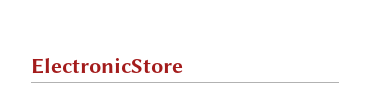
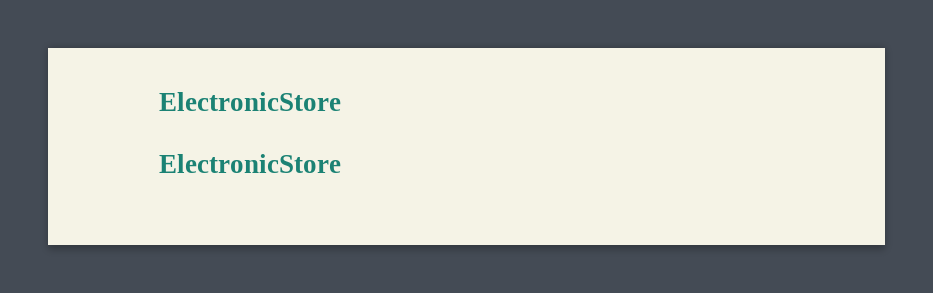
[31,57,183,74] ElectronicStore -> [159,92,341,111] [159,154,341,173] ElectronicStore // ElectronicStore

